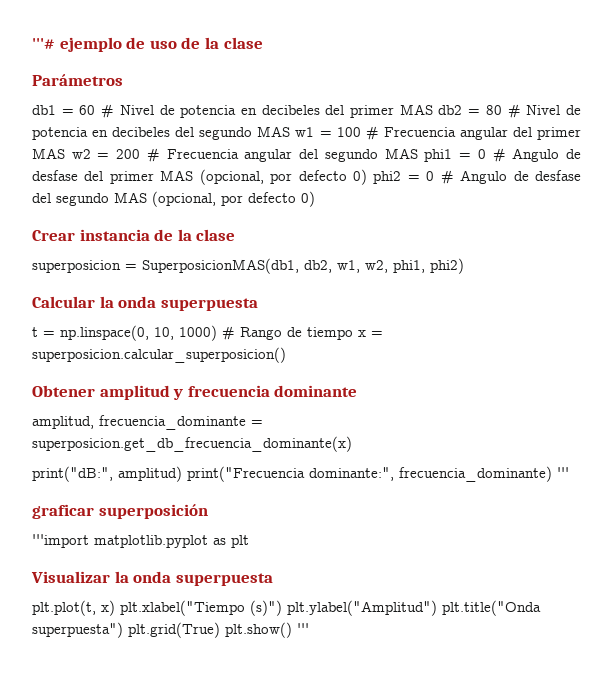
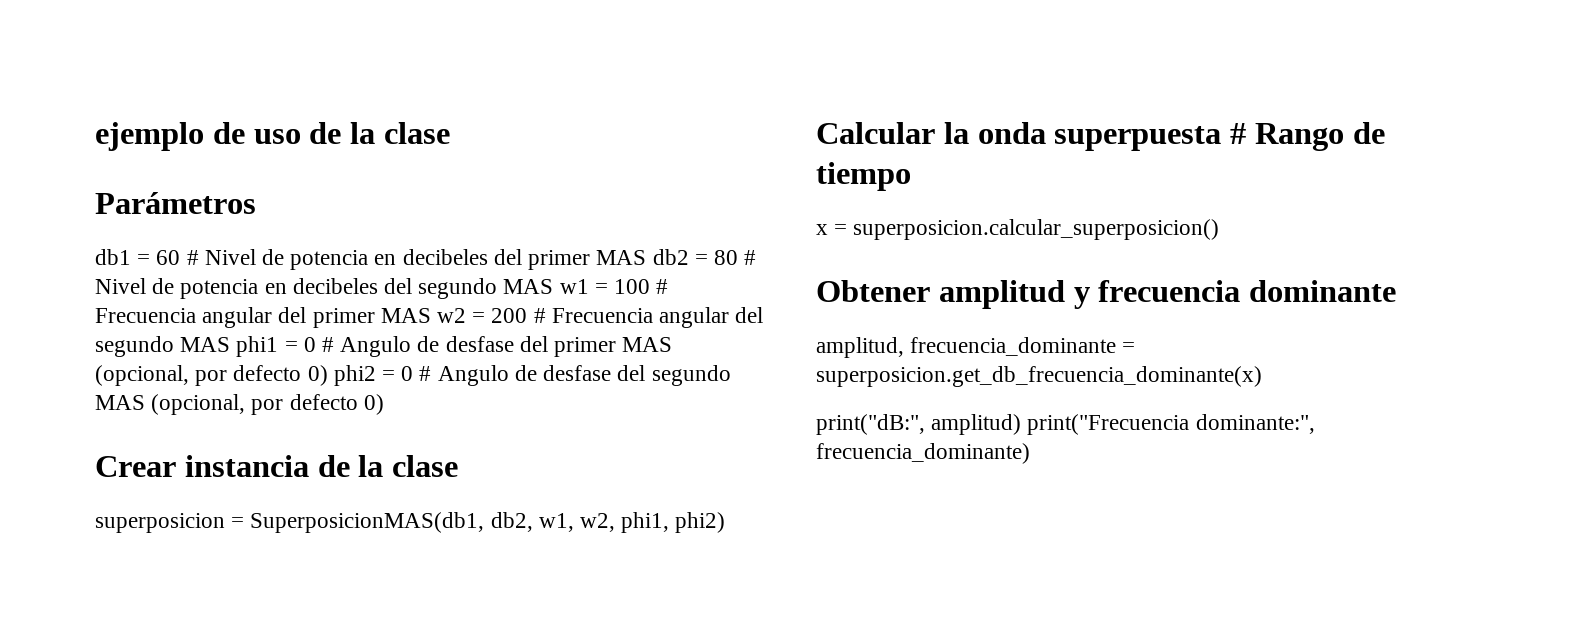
[32,38,55,49] '''# -> (95, 136) none
[32,325,217,341] // t = np.linspace(0, 10, 1000) -> (1222, 138) none
(353, 333) none -> (911, 176) //
[557,467,569,478] [32,504,208,519] [32,534,249,548] [31,571,273,586] [32,600,541,616] [32,622,309,638] ''' // graficar superposición // '''import matplotlib.pyplot as plt // Visualizar la onda superpuesta // plt.plot(t, x) plt.xlabel("Tiempo (s)") plt.ylabel("Amplitud") plt.title("Onda superpuesta") plt.grid(True) plt.show() ''' -> (1030, 453) none

